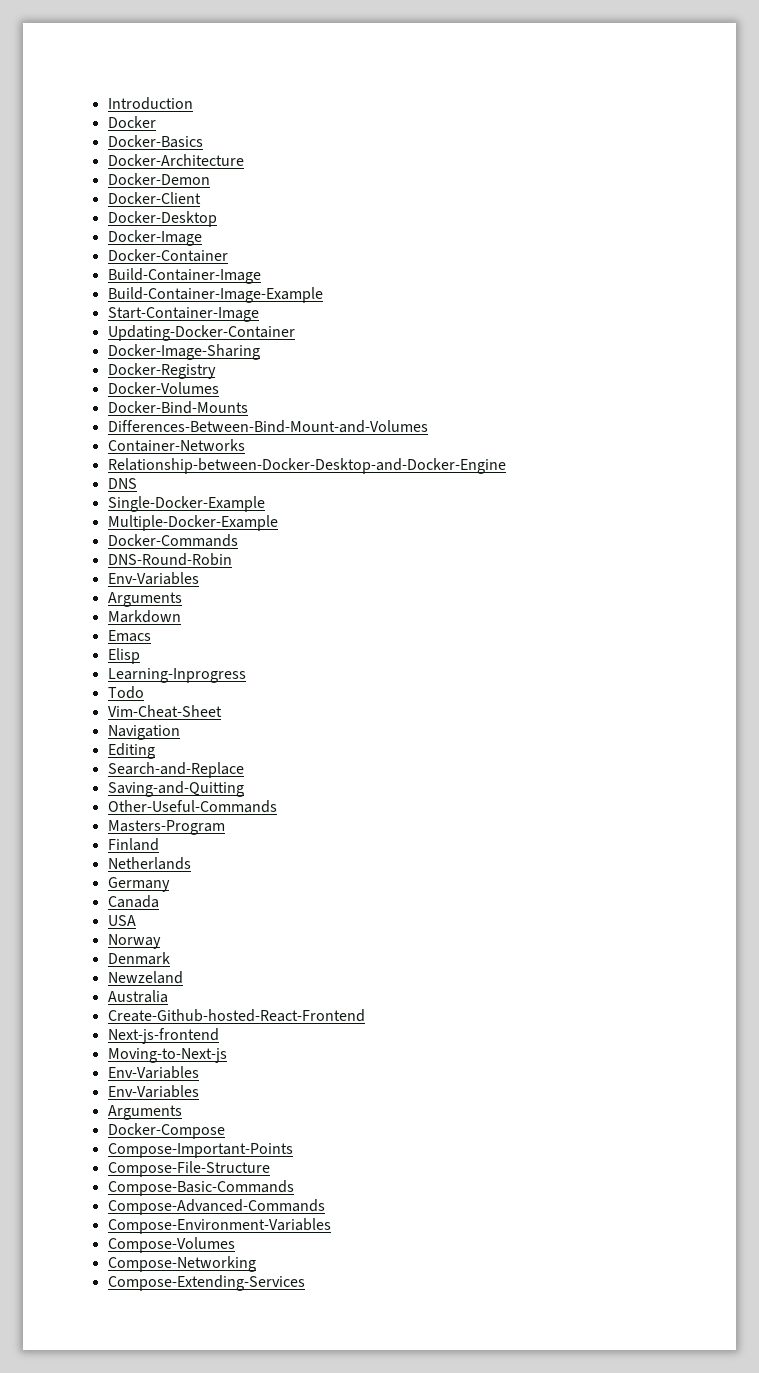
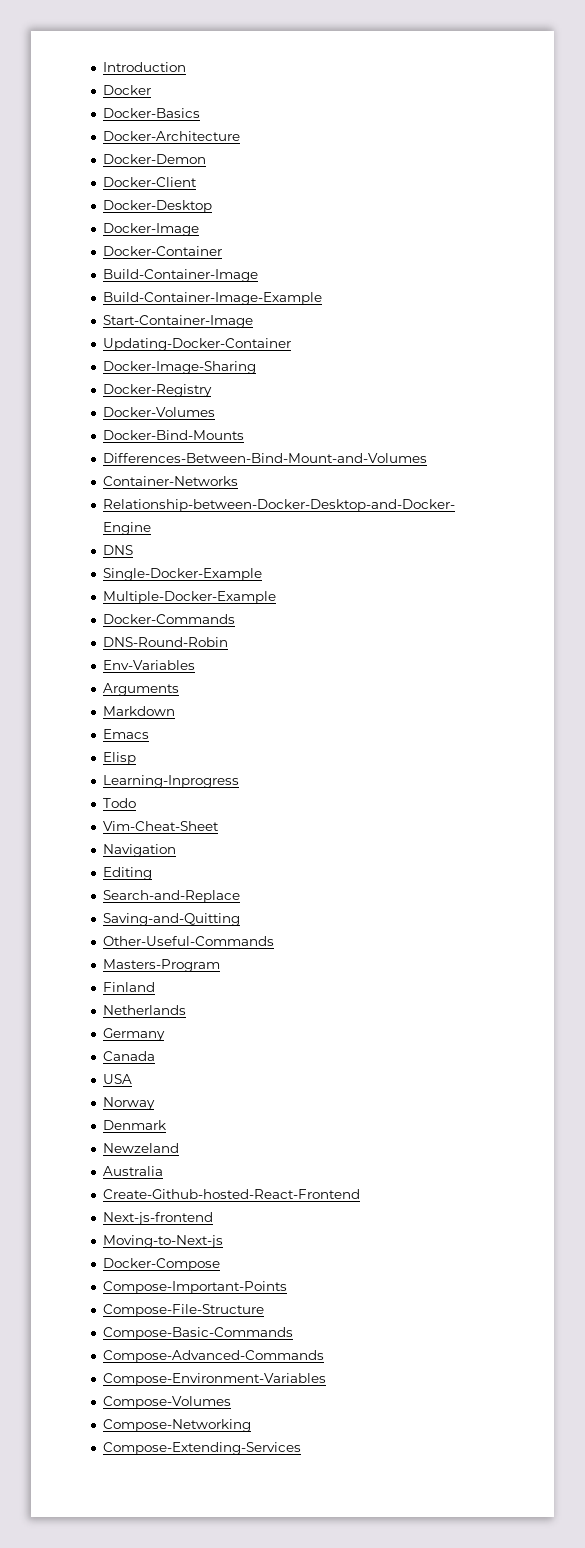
[107,1066,199,1079] [107,1085,199,1098] [107,1105,182,1120] // Env-Variables // Env-Variables // Arguments -> (223, 1241) none

